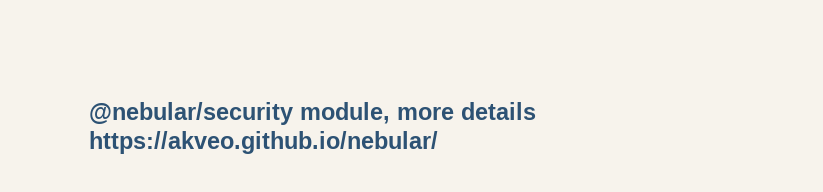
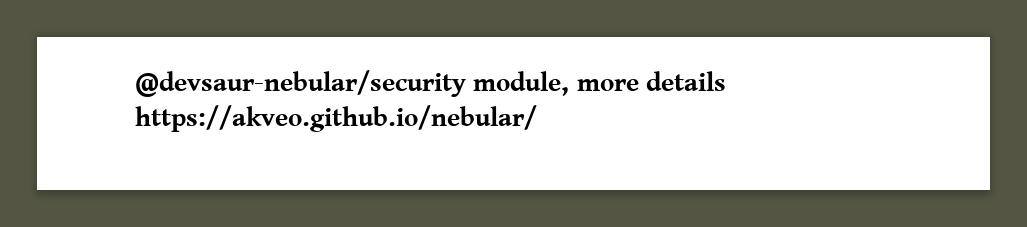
[89,102,293,125] @nebular/security -> [135,70,466,97] @devsaur-nebular/security

